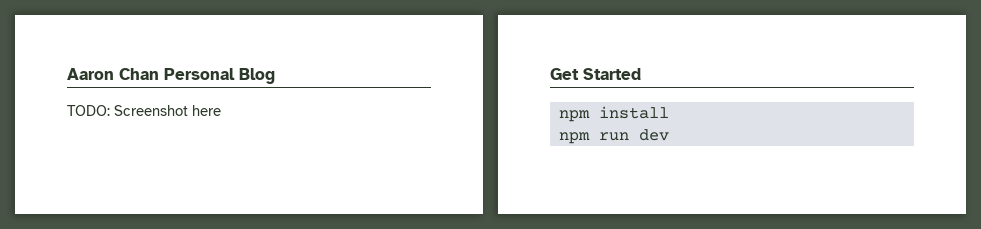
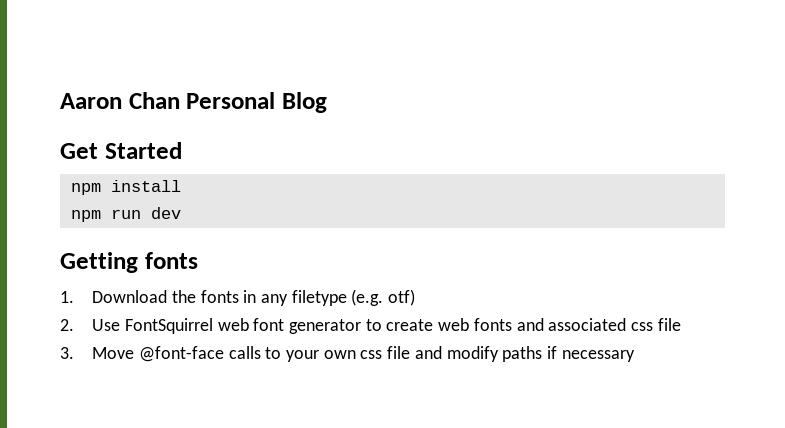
[67,105,221,116] // TODO: Screenshot here -> (327, 102) none
(669, 135) none -> [60,252,198,273] [60,289,416,306] [60,318,681,334] [60,346,635,362] // Getting fonts // 1. Download the fonts in any filetype (e.g. otf) // 2. Use FontSquirrel web font generator to create web fonts and associated css file // 3. Move @font-face calls to your own css file and modify paths if necessary

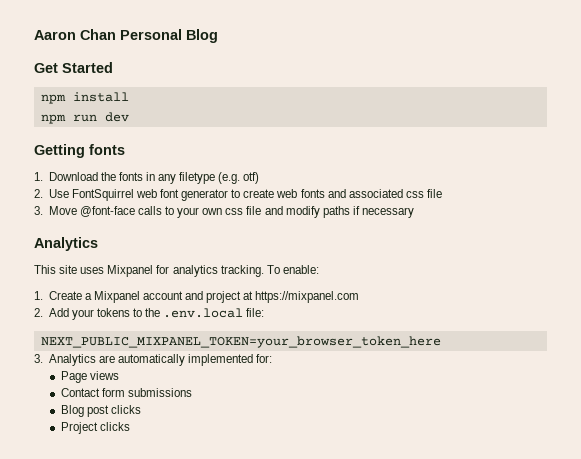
(635, 356) none -> [34,237,98,251] [34,265,319,277] [34,291,360,303] [34,308,265,320] [40,336,441,348] [34,354,273,366] [60,371,119,383] [60,388,192,397] [60,405,141,417] [60,422,130,434] // Analytics // This site uses Mixpanel for analytics tracking. To enable: // 1. Create a Mixpanel account and project at https://mixpanel.com // 2. Add your tokens to the .env.local file: // NEXT_PUBLIC_MIXPANEL_TOKEN=your_browser_token_here // 3. Analytics are automatically implemented for: // Page views // Contact form submissions // Blog post clicks // Project clicks

